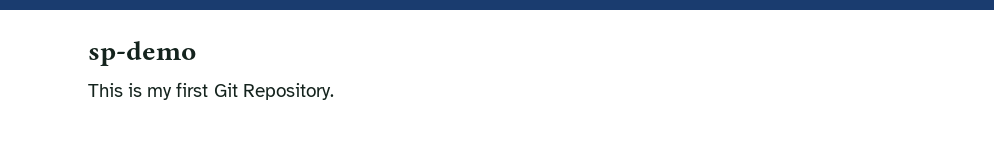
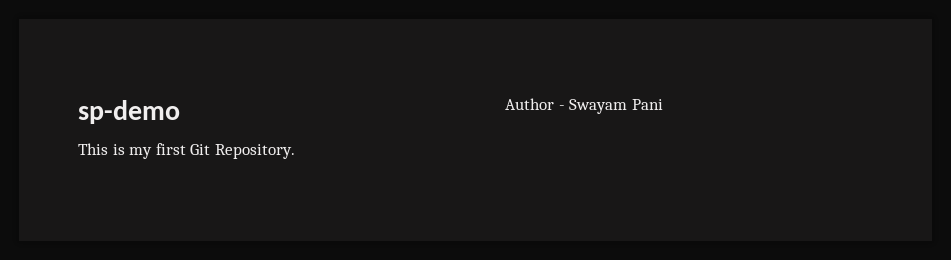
(334, 91) none -> [505,98,663,114] // Author - Swayam Pani

